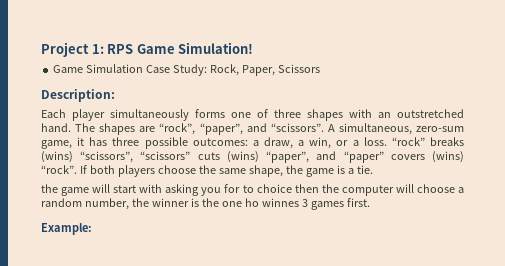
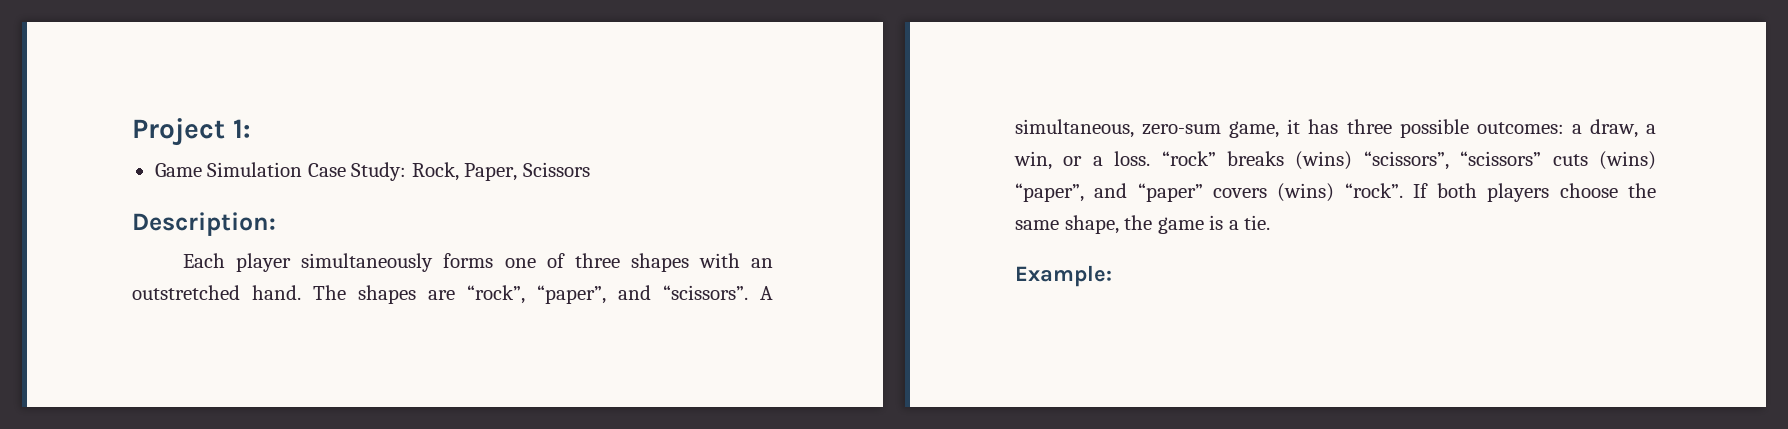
[107,42,254,54] RPS Game Simulation! -> (251, 128) none
[41,184,464,196] [41,198,370,210] // the game will start with asking you for to choice then the computer will choose a random number, the winner is the one ho winnes 3 games first. -> (1271, 222) none

